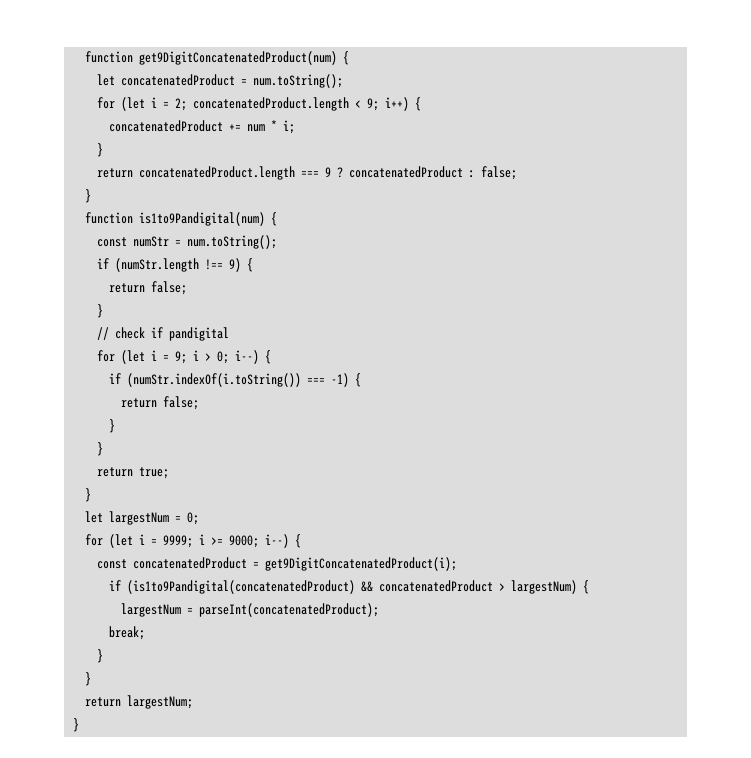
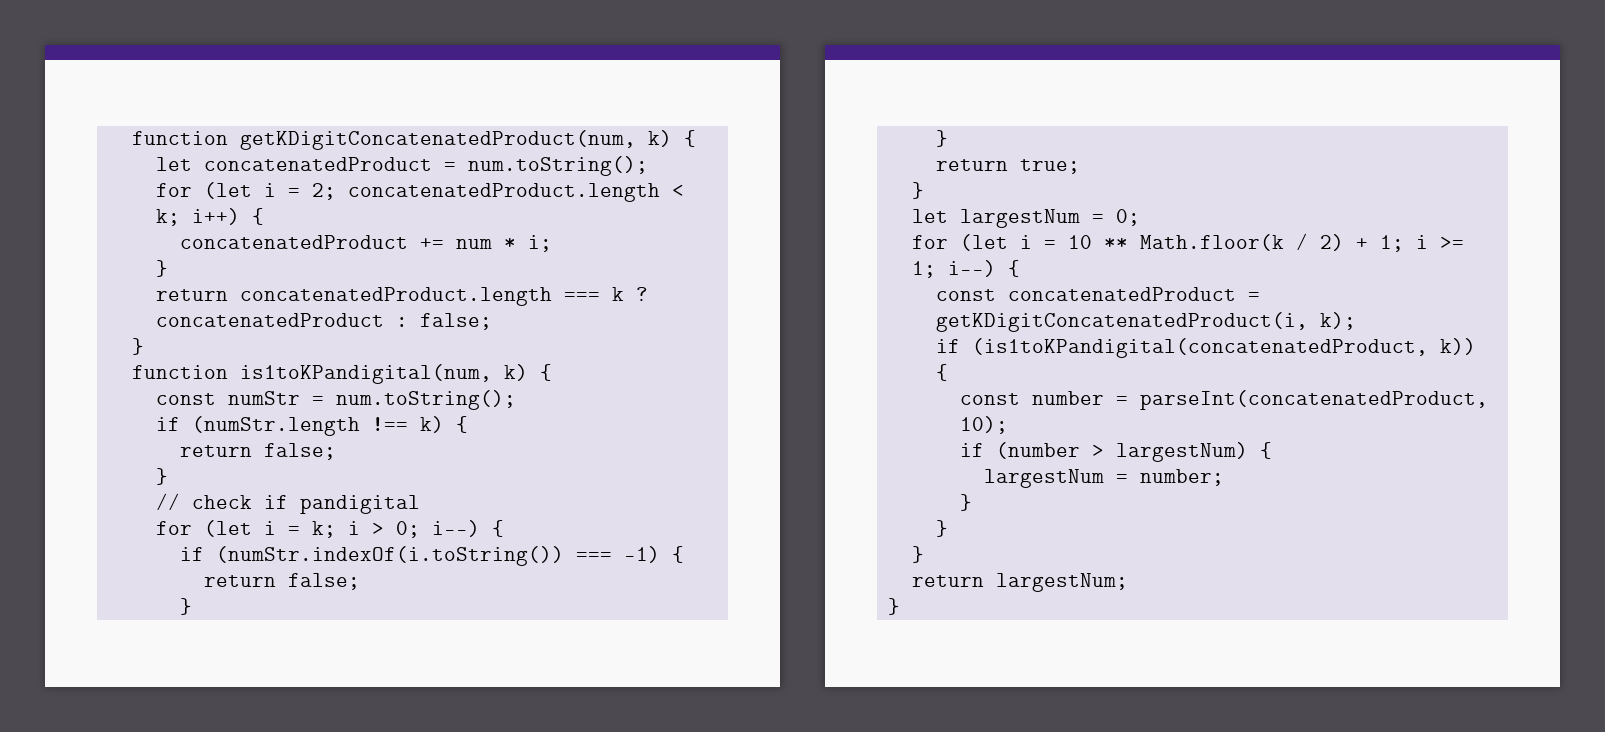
[84,51,337,65] function get9DigitConcatenatedProduct(num) -> [132,130,673,150] function getKDigitConcatenatedProduct(num, k)
[366,98,379,111] 9; -> [156,209,181,226] k;
[324,167,331,177] 9 -> [612,287,625,301] k
[138,212,265,226] is1to9Pandigital(num) -> [240,364,529,384] is1toKPandigital(num, k)
[228,258,241,272] 9) -> [420,416,445,433] k)
[174,351,187,364] 9; -> [312,521,337,538] k;
[162,535,193,548] 9999; -> [1068,233,1405,252] 10 ** Math.floor(k / 2) + 1;
[228,535,259,548] 9000; -> [912,261,937,278] 1;
[264,557,457,571] [108,580,493,594] get9DigitConcatenatedProduct(i); // if (is1to9Pandigital(concatenatedProduct) && concatenatedProduct -> [936,312,1357,332] [936,338,1477,358] [936,364,949,381] [960,390,1489,410] [960,416,1009,434] [960,442,1081,459] getKDigitConcatenatedProduct(i, k); // if (is1toKPandigital(concatenatedProduct, k)) { // const number = parseInt(concatenatedProduct, 10); // if (number
[198,603,379,617] [108,626,145,640] parseInt(concatenatedProduct); // break; -> [1140,469,1225,486] [960,494,973,511] number; // }

